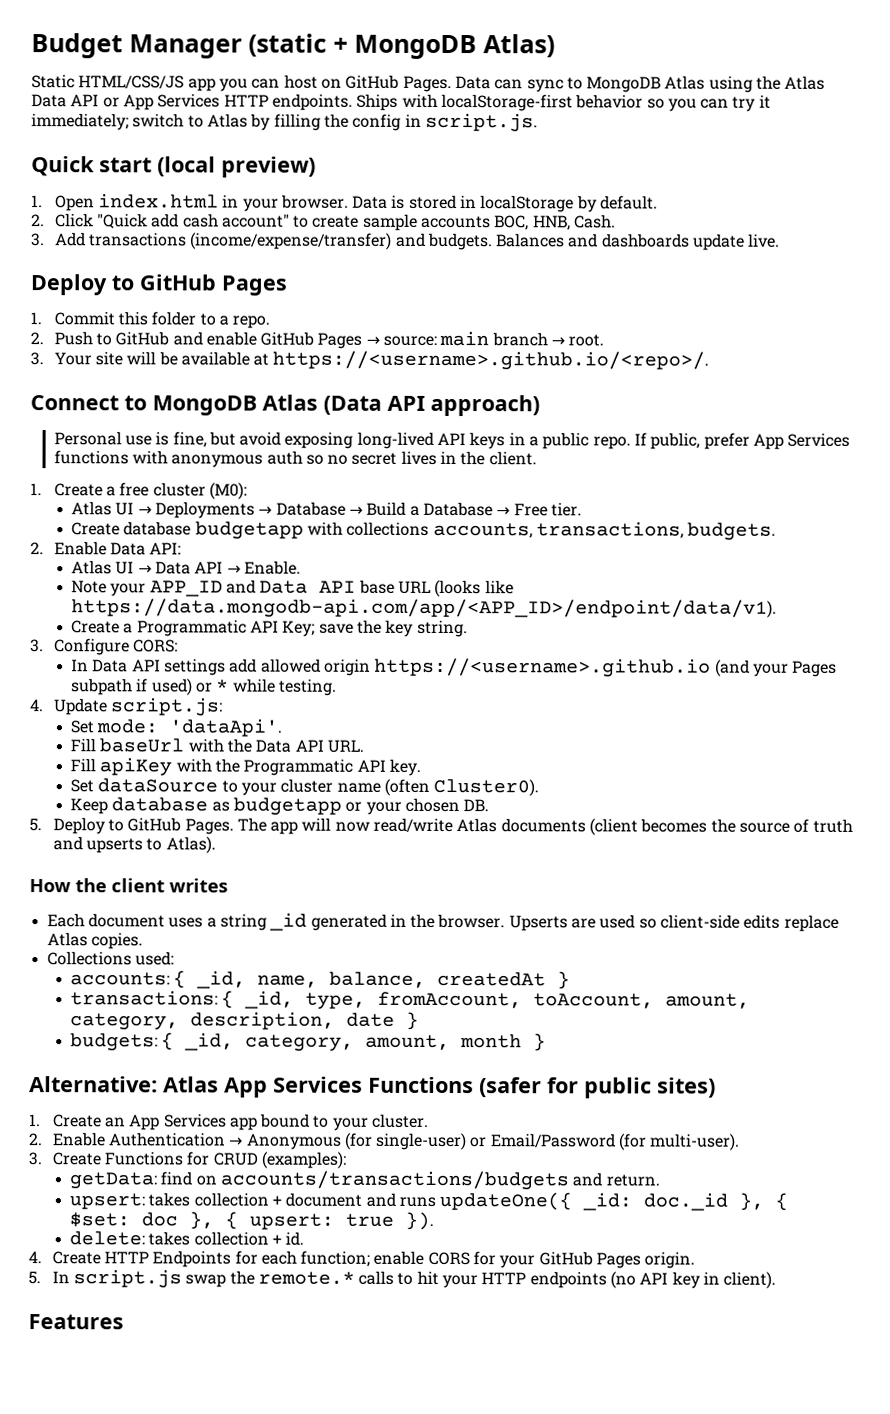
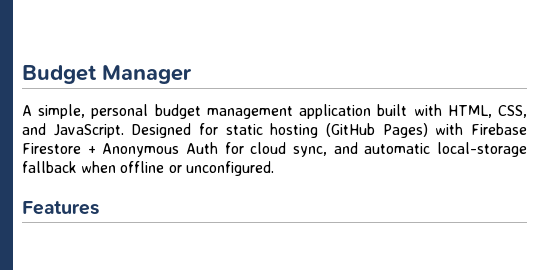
[248,33,555,60] [31,74,826,93] [31,93,771,112] [31,112,538,133] [31,156,316,178] [31,193,659,213] [31,213,617,231] [31,232,781,251] [30,274,287,296] [30,311,271,329] [30,330,605,349] [30,350,710,371] [30,394,540,417] [53,431,851,450] [53,450,537,468] [30,482,247,500] [71,501,583,519] [71,521,777,541] [30,541,182,556] [71,560,302,575] [71,579,514,598] [71,598,778,619] [71,619,468,638] [30,638,178,656] [71,657,838,678] [71,678,338,696] [29,697,223,717] [70,718,283,737] [70,738,365,753] [70,757,422,777] [70,778,540,797] [70,797,490,816] [29,817,853,836] [52,836,216,854] [29,878,228,893] [46,912,839,932] [46,932,143,950] [46,951,174,966] [70,970,571,990] [70,990,751,1010] [70,1011,420,1031] [70,1032,547,1052] [29,1076,716,1099] [29,1113,430,1131] [29,1132,741,1151] [28,1151,346,1169] [69,1170,660,1191] [69,1191,789,1211] [69,1211,435,1230] [69,1231,305,1246] [28,1250,696,1269] [28,1269,777,1289] (static + MongoDB Atlas) // Static HTML/CSS/JS app you can host on GitHub Pages. Data can sync to MongoDB Atlas using the Atlas Data API or App Services HTTP endpoints. Ships with localStorage-first behavior so you can try it immediately; switch to Atlas by filling the config in script.js. // Quick start (local preview) // 1. Open index.html in your browser. Data is stored in localStorage by default. // 2. Click "Quick add cash account" to create sample accounts BOC, HNB, Cash. // 3. Add transactions (income/expense/transfer) and budgets. Balances and dashboards update live. // Deploy to GitHub Pages // 1. Commit this folder to a repo. // 2. Push to GitHub and enable GitHub Pages → source: main branch → root. // 3. Your site will be available at https://<username>.github.io/<repo>/. // Connect to MongoDB Atlas (Data API approach) // Personal use is fine, but avoid exposing long-lived API keys in a public repo. If public, prefer App Services functions with anonymous auth so no secret lives in the client. // 1. Create a free cluster (M0): // Atlas UI → Deployments → Database → Build a Database → Free tier. // Create database budgetapp with collections accounts, transactions, budgets. // 2. Enable Data API: // Atlas UI → Data API → Enable. // Note your APP_ID and Data API base URL (looks like https://data.mongodb-api.com/app/<APP_ID>/endpoint/data/v1). // Create a Programmatic API Key; save the key string. // 3. Configure CORS: // In Data API settings add allowed origin https://<username>.github.io (and your Pages subpath if used) or * while testing. // 4. Update script.js: // Set mode: 'dataApi'. // Fill baseUrl with the Data API URL. // Fill apiKey with the Programmatic API key. // Set dataSource to your cluster name (often Cluster0). // Keep database as budgetapp or your chosen DB. // 5. Deploy to GitHub Pages. The app will now read/write Atlas documents (client becomes the source of truth and upserts to Atlas). // How the client writes // Each document uses a string _id generated in the browser. Upserts are used so client-side edits replace Atlas copies. // Collections used: // accounts: { _id, name, balance, createdAt } // transactions: { _id, type, fromAccount, toAccount, amount, category, description, date } // budgets: { _id, category, amount, month } // Alternative: Atlas App Services Functions (safer for public sites) // 1. Create an App Services app bound to your cluster. // 2. Enable Authentication → Anonymous (for single-user) or Email/Password (for multi-user). // 3. Create Functions for CRUD (examples): // getData: find on accounts/transactions/budgets and return. // upsert: takes collection + document and runs updateOne({ _id: doc._id }, { $set: doc }, { upsert: true }). // delete: takes collection + id. // 4. Create HTTP Endpoints for each function; enable CORS for your GitHub Pages origin. // 5. In script.js swap the remote.* calls to hit your HTTP endpoints (no API key in client). -> [22,104,527,119] [22,123,527,138] [22,142,527,157] [22,161,274,176] // A simple, personal budget management application built with HTML, CSS, and JavaScript. Designed for static hosting (GitHub Pages) with Firebase Firestore + Anonymous Auth for cloud sync, and automatic local-storage fallback when offline or unconfigured.

